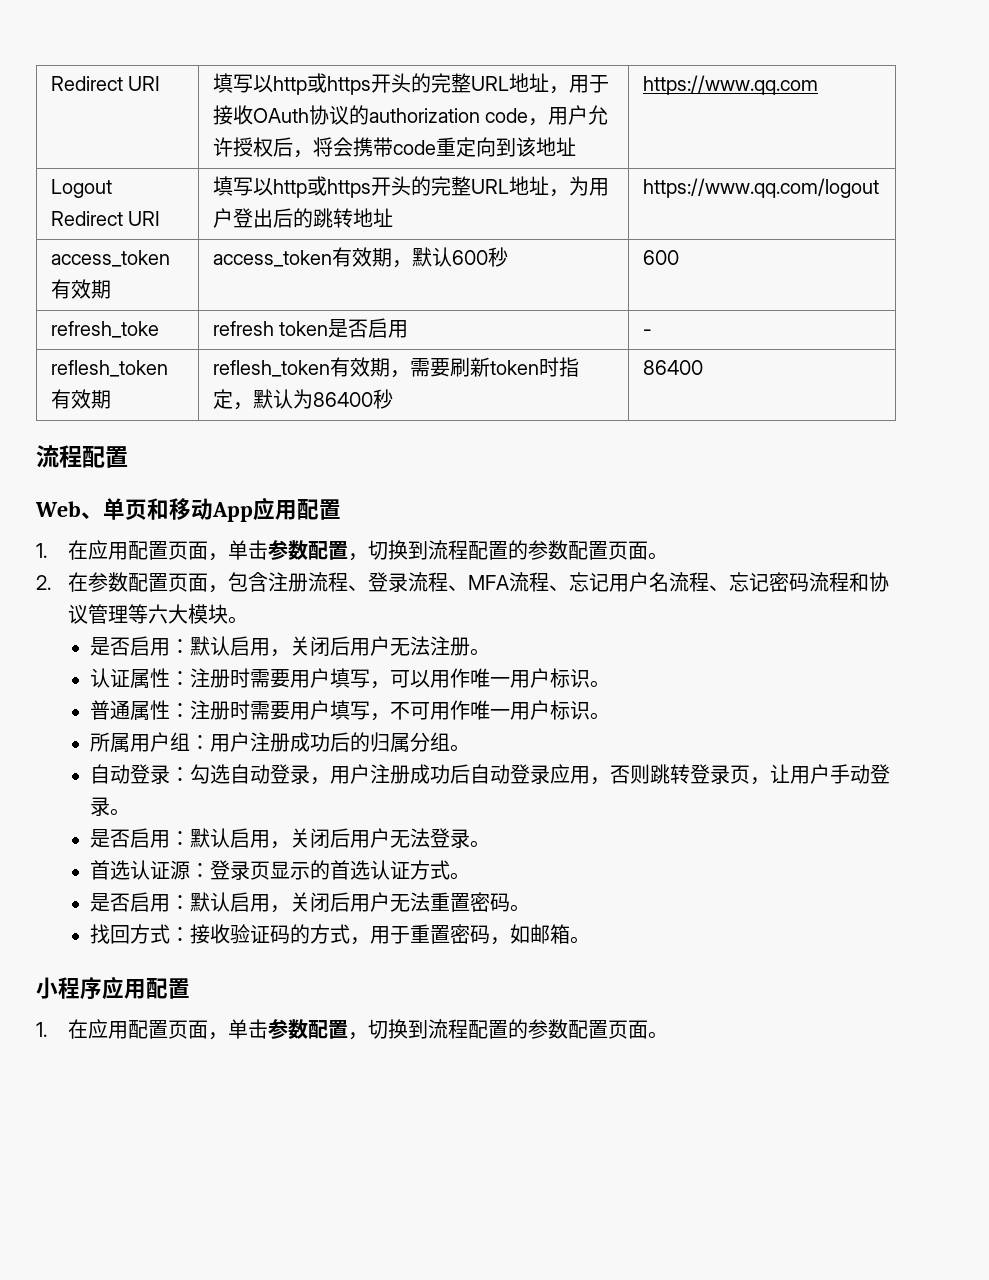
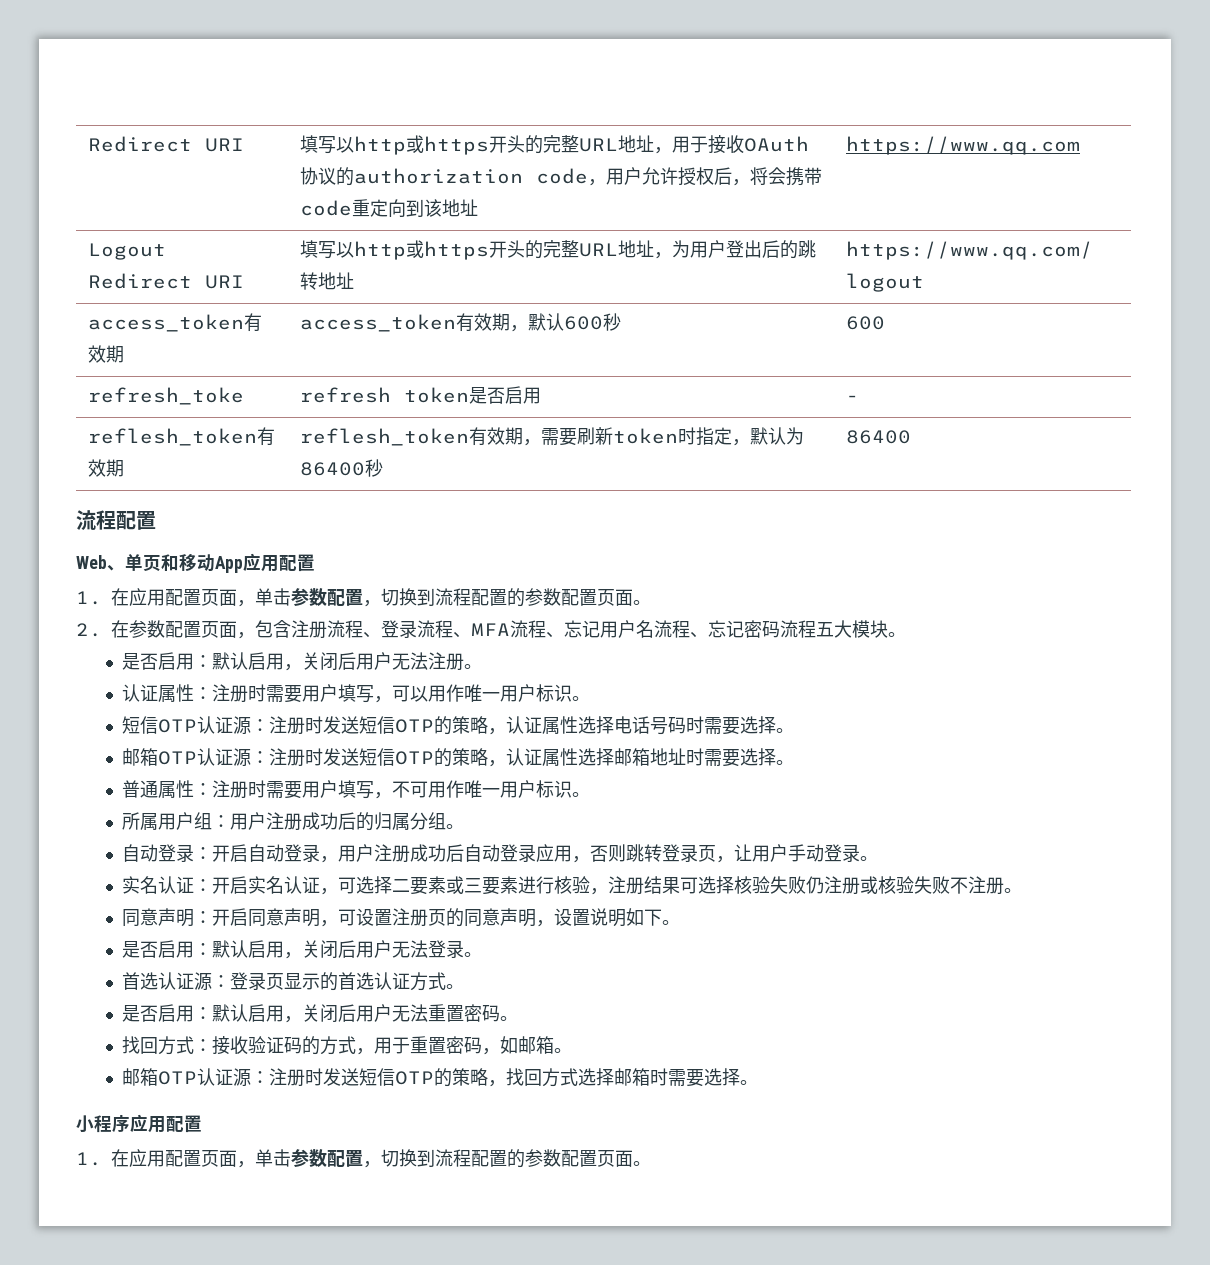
[849,572,890,592] [68,604,169,624] 和协议管理等六 -> [816,622,834,637] 五
(611, 684) none -> [122,716,795,735] [122,748,795,767] // 短信OTP认证源：注册时发送短信OTP的策略，认证属性选择电话号码时需要选择。 // 邮箱OTP认证源：注册时发送短信OTP的策略，认证属性选择邮箱地址时需要选择。
[190,764,231,784] 勾选 -> [212,844,249,862] 开启
(131, 812) none -> [122,876,1023,895] [122,908,681,927] // 实名认证：开启实名认证，可选择二要素或三要素进行核验，注册结果可选择核验失败仍注册或核验失败不注册。 // 同意声明：开启同意声明，可设置注册页的同意声明，设置说明如下。
(591, 940) none -> [122,1068,759,1087] // 邮箱OTP认证源：注册时发送短信OTP的策略，找回方式选择邮箱时需要选择。

